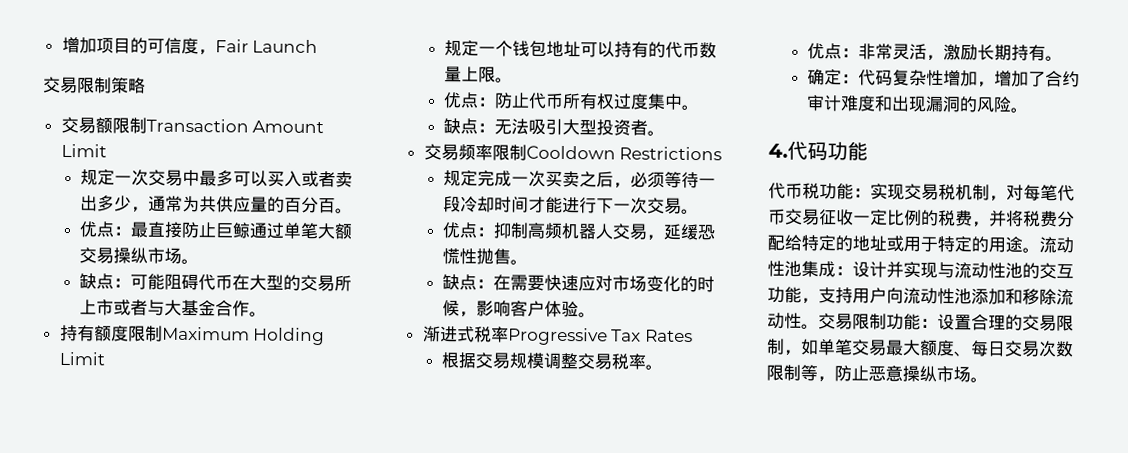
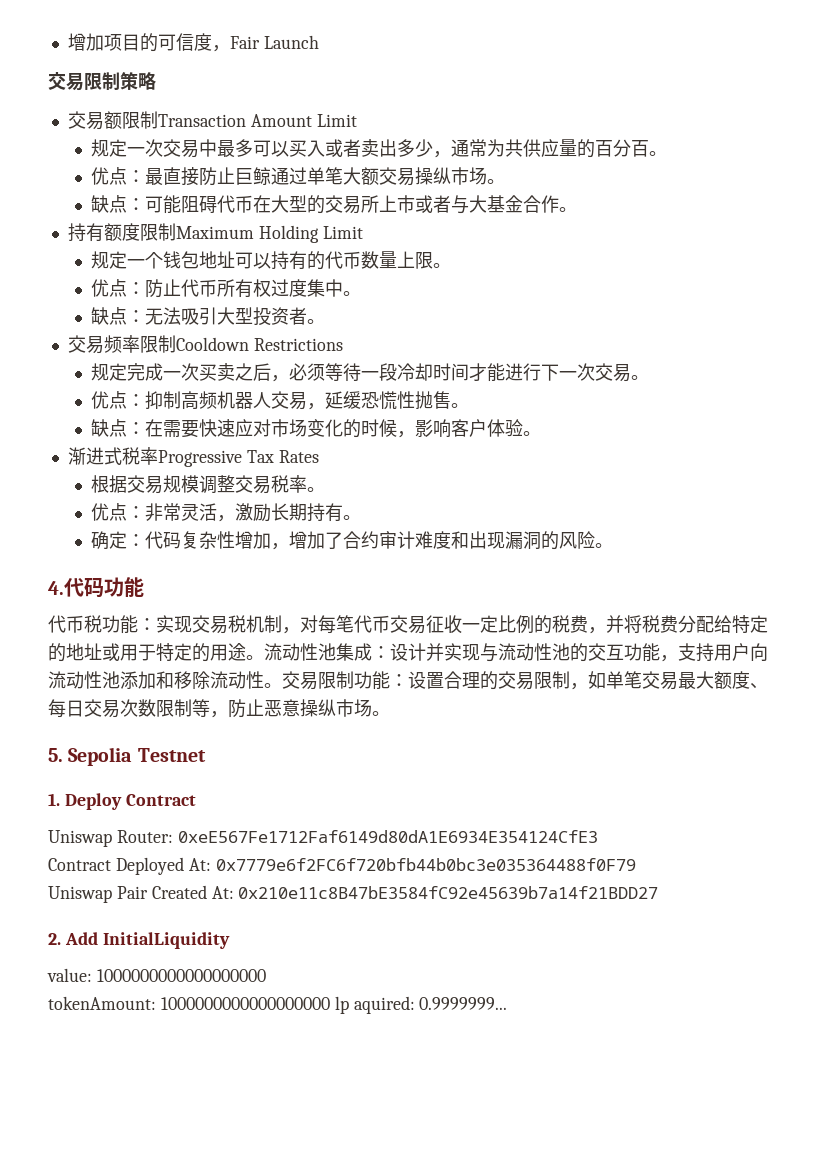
(988, 380) none -> [48,747,206,766] [48,793,196,810] [48,830,598,847] [48,857,636,875] [48,885,659,903] [48,932,230,949] [47,968,266,982] [48,996,508,1014] // 5. Sepolia Testnet // 1. Deploy Contract // Uniswap Router: 0xeE567Fe1712Faf6149d80dA1E6934E354124CfE3 // Contract Deployed At: 0x7779e6f2FC6f720bfb44b0bc3e035364488f0F79 // Uniswap Pair Created At: 0x210e11c8B47bE3584fC92e45639b7a14f21BDD27 // 2. Add InitialLiquidity // value: 1000000000000000000 // tokenAmount: 1000000000000000000 lp aquired: 0.9999999...

